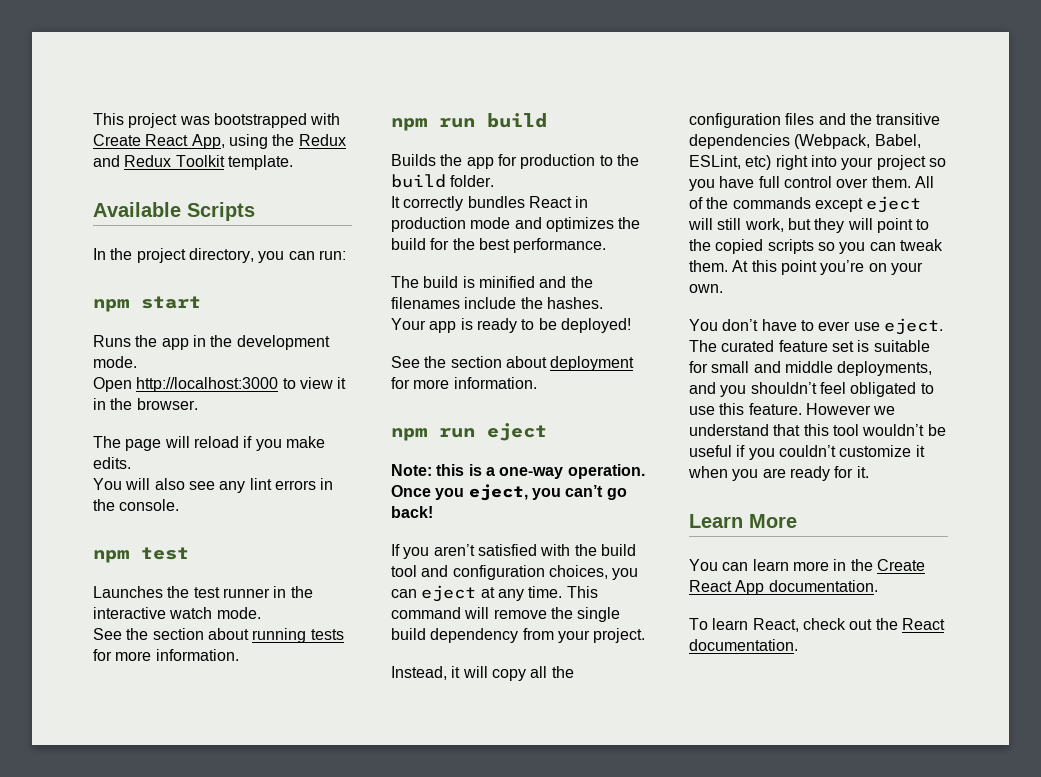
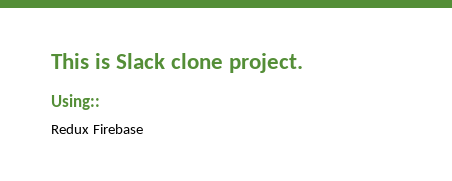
[93,113,341,128] [93,134,346,149] [93,155,293,170] [93,202,255,221] [93,248,346,263] [93,296,201,312] [93,335,330,350] [93,356,137,368] [93,377,347,392] [93,398,198,410] [93,436,325,451] [93,457,131,469] [93,478,334,493] [93,499,180,511] [93,547,189,563] [93,586,313,598] [93,607,261,619] [93,628,344,643] [93,649,239,661] [391,113,547,131] [391,154,639,169] [391,174,495,188] [391,196,589,211] [391,217,641,232] [391,238,607,253] [391,276,593,288] [391,297,603,309] [391,318,631,333] [391,356,635,371] [391,377,537,389] [391,423,547,441] [391,464,645,479] [391,484,627,501] [391,506,433,518] [391,544,636,559] [391,565,639,580] [391,585,598,602] [391,607,621,622] [391,628,646,643] [391,666,574,681] [689,113,941,128] [689,134,921,149] [689,155,946,170] [689,176,934,191] [689,196,922,213] [688,218,930,233] [689,239,943,254] [689,260,923,275] [689,284,723,293] [689,318,943,335] [689,340,930,352] [689,361,933,376] [689,382,934,397] [689,403,896,415] [689,424,946,436] [689,445,925,460] [688,466,869,481] [689,514,797,528] [689,559,925,571] [689,580,878,595] [689,618,945,632] [689,639,798,651] This project was bootstrapped with Create React App, using the Redux and Redux Toolkit template. // Available Scripts // In the project directory, you can run: // npm start // Runs the app in the development mode. // Open http://localhost:3000 to view it in the browser. // The page will reload if you make edits. // You will also see any lint errors in the console. // npm test // Launches the test runner in the interactive watch mode. // See the section about running tests for more information. // npm run build // Builds the app for production to the build folder. // It correctly bundles React in production mode and optimizes the build for the best performance. // The build is minified and the filenames include the hashes. // Your app is ready to be deployed! // See the section about deployment for more information. // npm run eject // Note: this is a one-way operation. Once you eject, you can’t go back! // If you aren’t satisfied with the build tool and configuration choices, you can eject at any time. This command will remove the single build dependency from your project. // Instead, it will copy all the configuration files and the transitive dependencies (Webpack, Babel, ESLint, etc) right into your project so you have full control over them. All of the commands except eject will still work, but they will point to the copied scripts so you can tweak them. At this point you’re on your own. // You don’t have to ever use eject. The curated feature set is suitable for small and middle deployments, and you shouldn’t feel obligated to use this feature. However we understand that this tool wouldn’t be useful if you couldn’t customize it when you are ready for it. // Learn More // You can learn more in the Create React App documentation. // To learn React, check out the React documentation. -> [51,53,304,73] [51,94,100,110] [51,124,143,134] This is Slack clone project. // Using:: // Redux Firebase

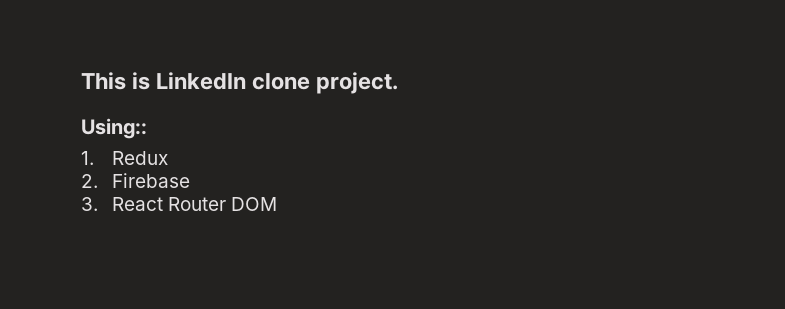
[116,53,166,69] Slack -> [156,72,247,90] LinkedIn
(100, 102) none -> [81,151,94,165] 1.
(89, 129) none -> [81,174,98,188] // 2.
(143, 129) none -> [81,197,277,211] // 3. React Router DOM

